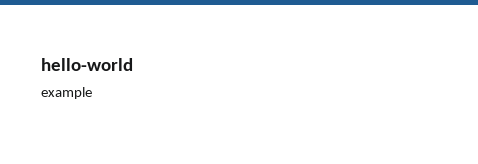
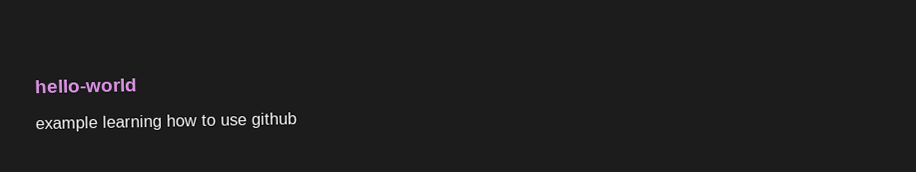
(92, 93) none -> [102,112,297,131] learning how to use github

